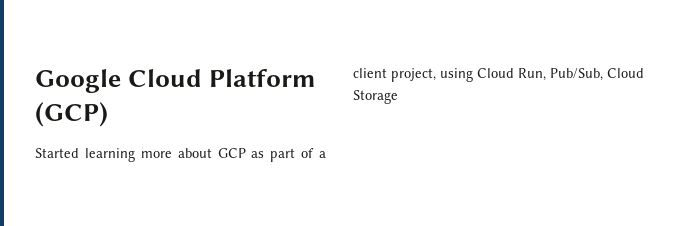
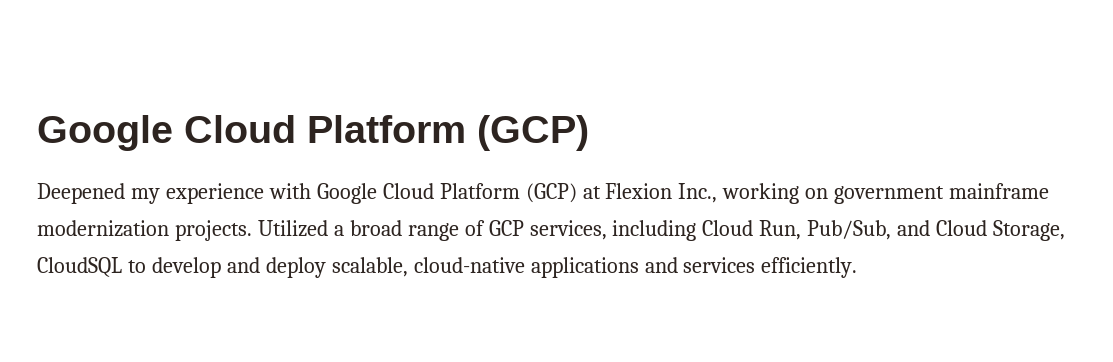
[35,148,326,162] [353,68,644,82] [353,90,398,104] Started learning more about GCP as part of a client project, using Cloud Run, Pub/Sub, Cloud Storage -> [37,183,1050,204] [37,220,1066,241] [37,257,858,278] Deepened my experience with Google Cloud Platform (GCP) at Flexion Inc., working on government mainframe modernization projects. Utilized a broad range of GCP services, including Cloud Run, Pub/Sub, and Cloud Storage, CloudSQL to develop and deploy scalable, cloud-native applications and services efficiently.

